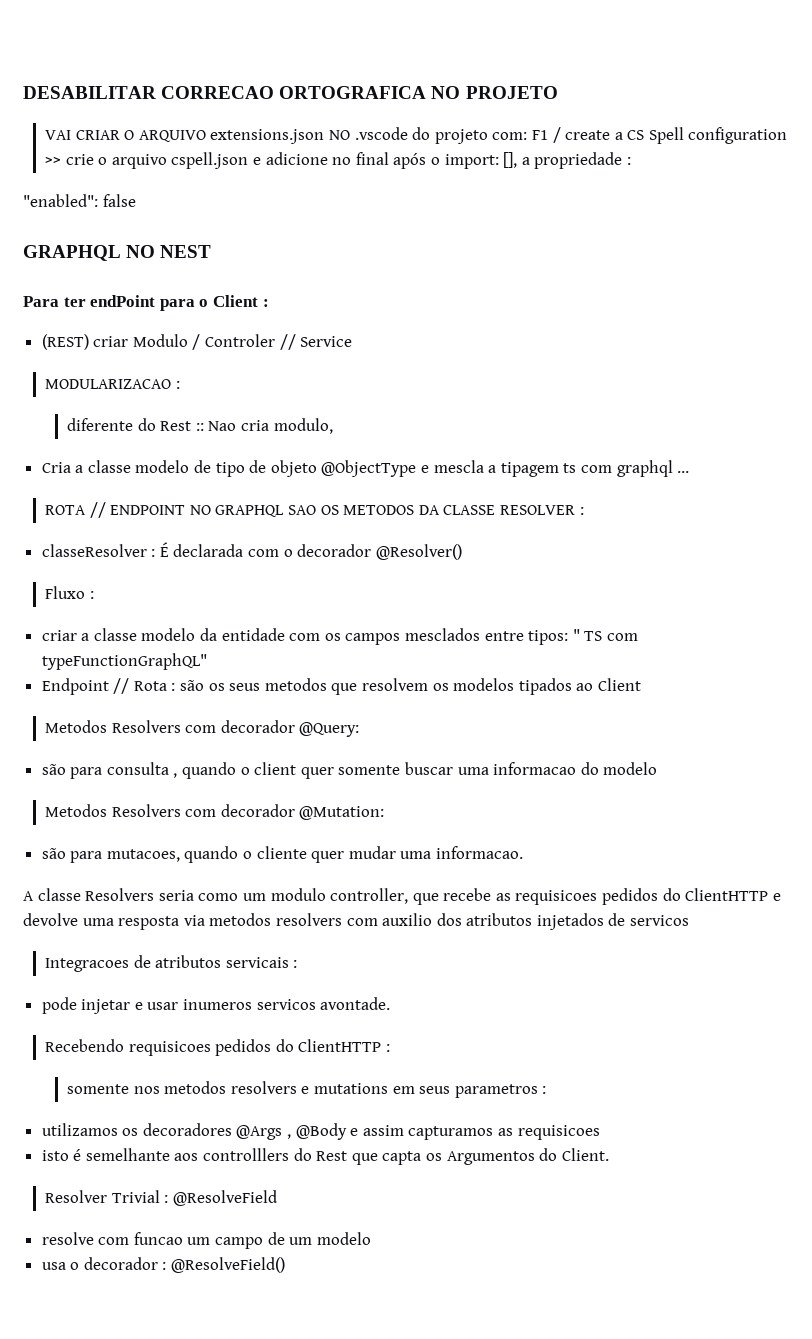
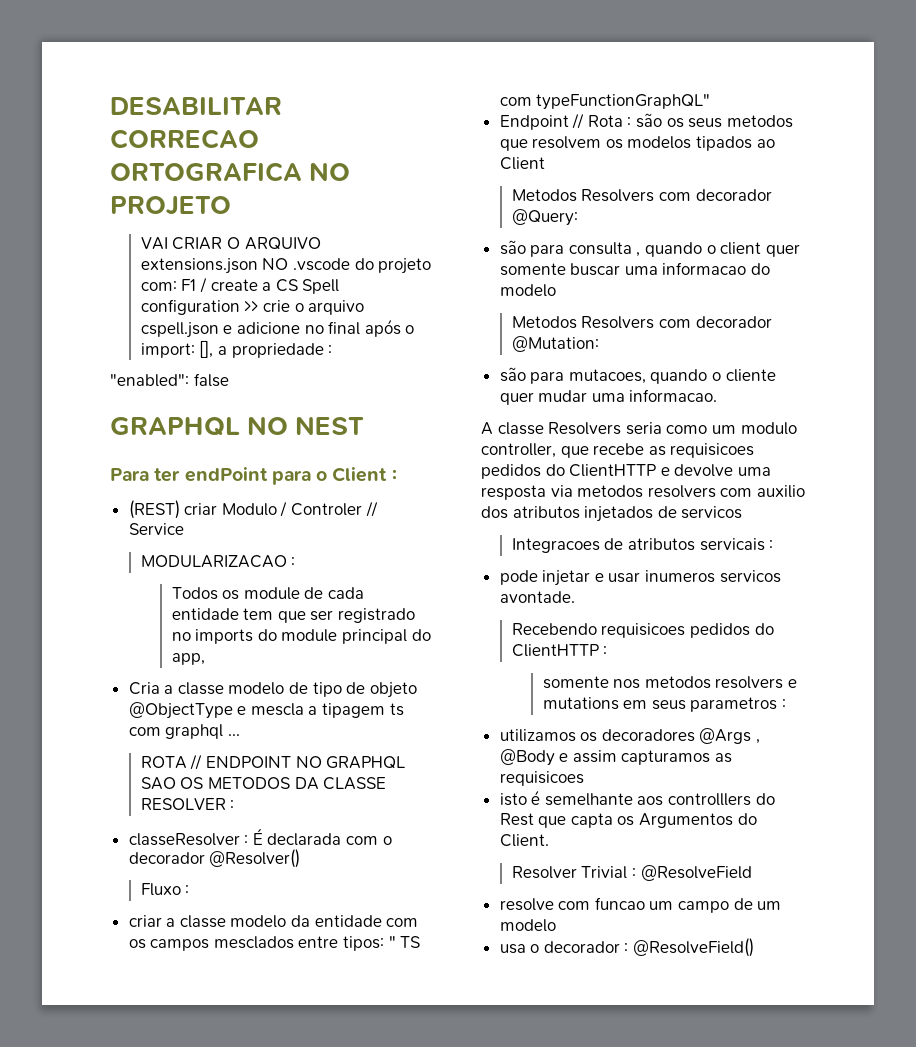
[67,418,333,434] diferente do Rest :: Nao cria modulo, -> [171,587,364,600] [171,608,415,623] [171,629,431,644] [171,653,205,665] Todos os module de cada entidade tem que ser registrado no imports do module principal do app,

